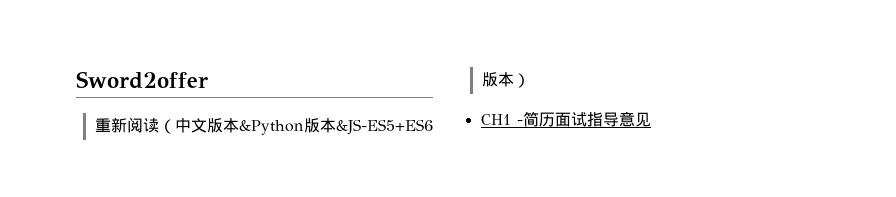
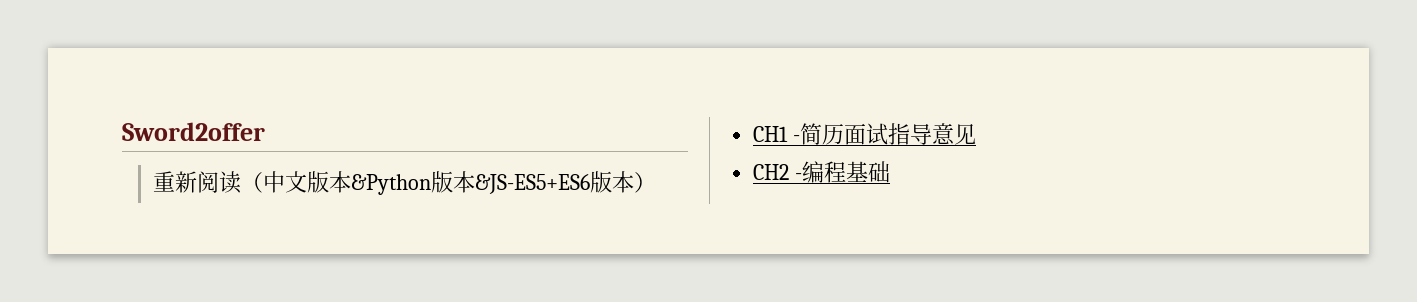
(651, 119) none -> [753,161,891,183] // CH2 -编程基础

